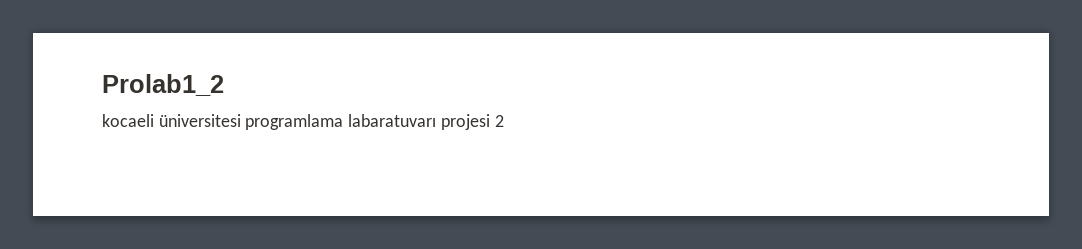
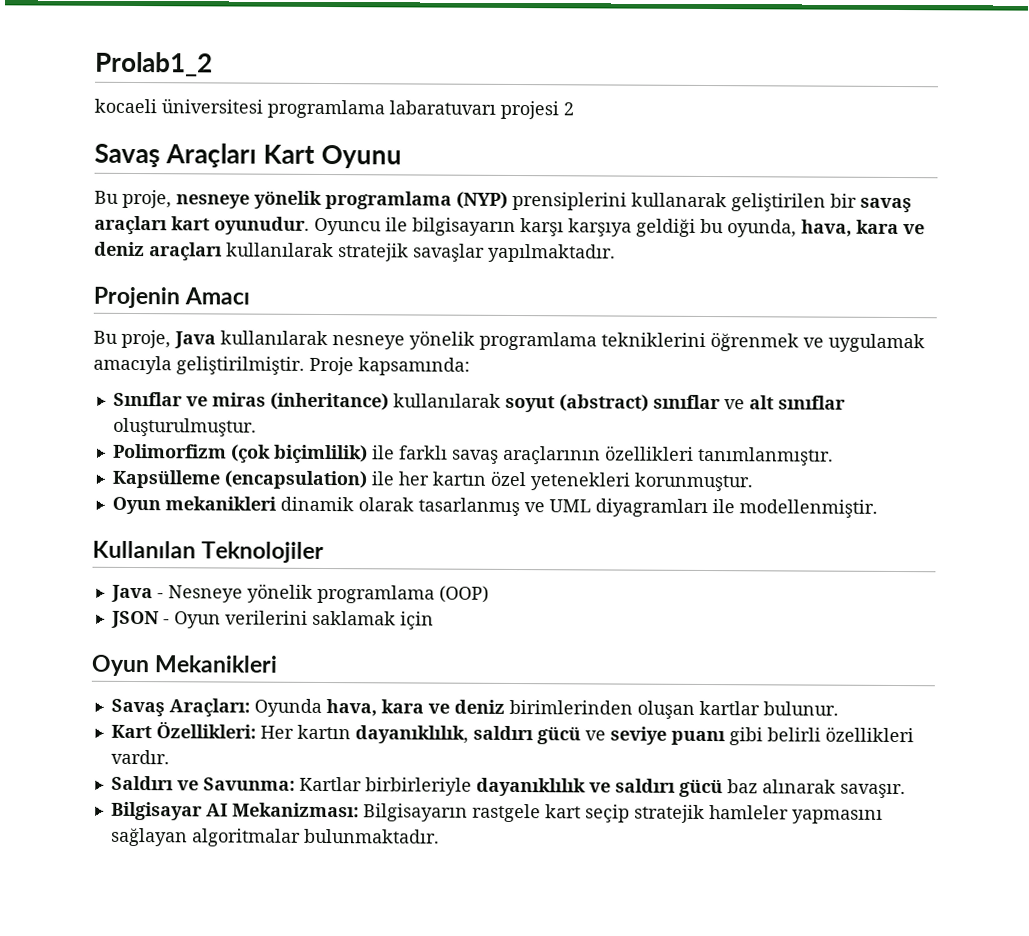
(504, 121) none -> [94,143,402,169] [94,189,912,214] [94,215,925,238] [94,241,616,263] [93,286,251,309] [93,329,925,353] [93,355,470,376] [112,391,846,413] [112,417,257,437] [112,443,834,466] [111,469,753,492] [111,496,878,518] [92,540,325,564] [110,583,489,604] [110,610,434,630] [91,654,279,677] [110,698,839,719] [110,721,914,746] [110,749,170,765] [110,775,906,799] [110,801,883,824] [110,827,440,847] // Savaş Araçları Kart Oyunu // Bu proje, nesneye yönelik programlama (NYP) prensiplerini kullanarak geliştirilen bir savaş araçları kart oyunudur. Oyuncu ile bilgisayarın karşı karşıya geldiği bu oyunda, hava, kara ve deniz araçları kullanılarak stratejik savaşlar yapılmaktadır. // Projenin Amacı // Bu proje, Java kullanılarak nesneye yönelik programlama tekniklerini öğrenmek ve uygulamak amacıyla geliştirilmiştir. Proje kapsamında: // Sınıflar ve miras (inheritance) kullanılarak soyut (abstract) sınıflar ve alt sınıflar oluşturulmuştur. // Polimorfizm (çok biçimlilik) ile farklı savaş araçlarının özellikleri tanımlanmıştır. // Kapsülleme (encapsulation) ile her kartın özel yetenekleri korunmuştur. // Oyun mekanikleri dinamik olarak tasarlanmış ve UML diyagramları ile modellenmiştir. // Kullanılan Teknolojiler // Java - Nesneye yönelik programlama (OOP) // JSON - Oyun verilerini saklamak için // Oyun Mekanikleri // Savaş Araçları: Oyunda hava, kara ve deniz birimlerinden oluşan kartlar bulunur. // Kart Özellikleri: Her kartın dayanıklılık, saldırı gücü ve seviye puanı gibi belirli özellikleri vardır. // Saldırı ve Savunma: Kartlar birbirleriyle dayanıklılık ve saldırı gücü baz alınarak savaşır. // Bilgisayar AI Mekanizması: Bilgisayarın rastgele kart seçip stratejik hamleler yapmasını sağlayan algoritmalar bulunmaktadır.

